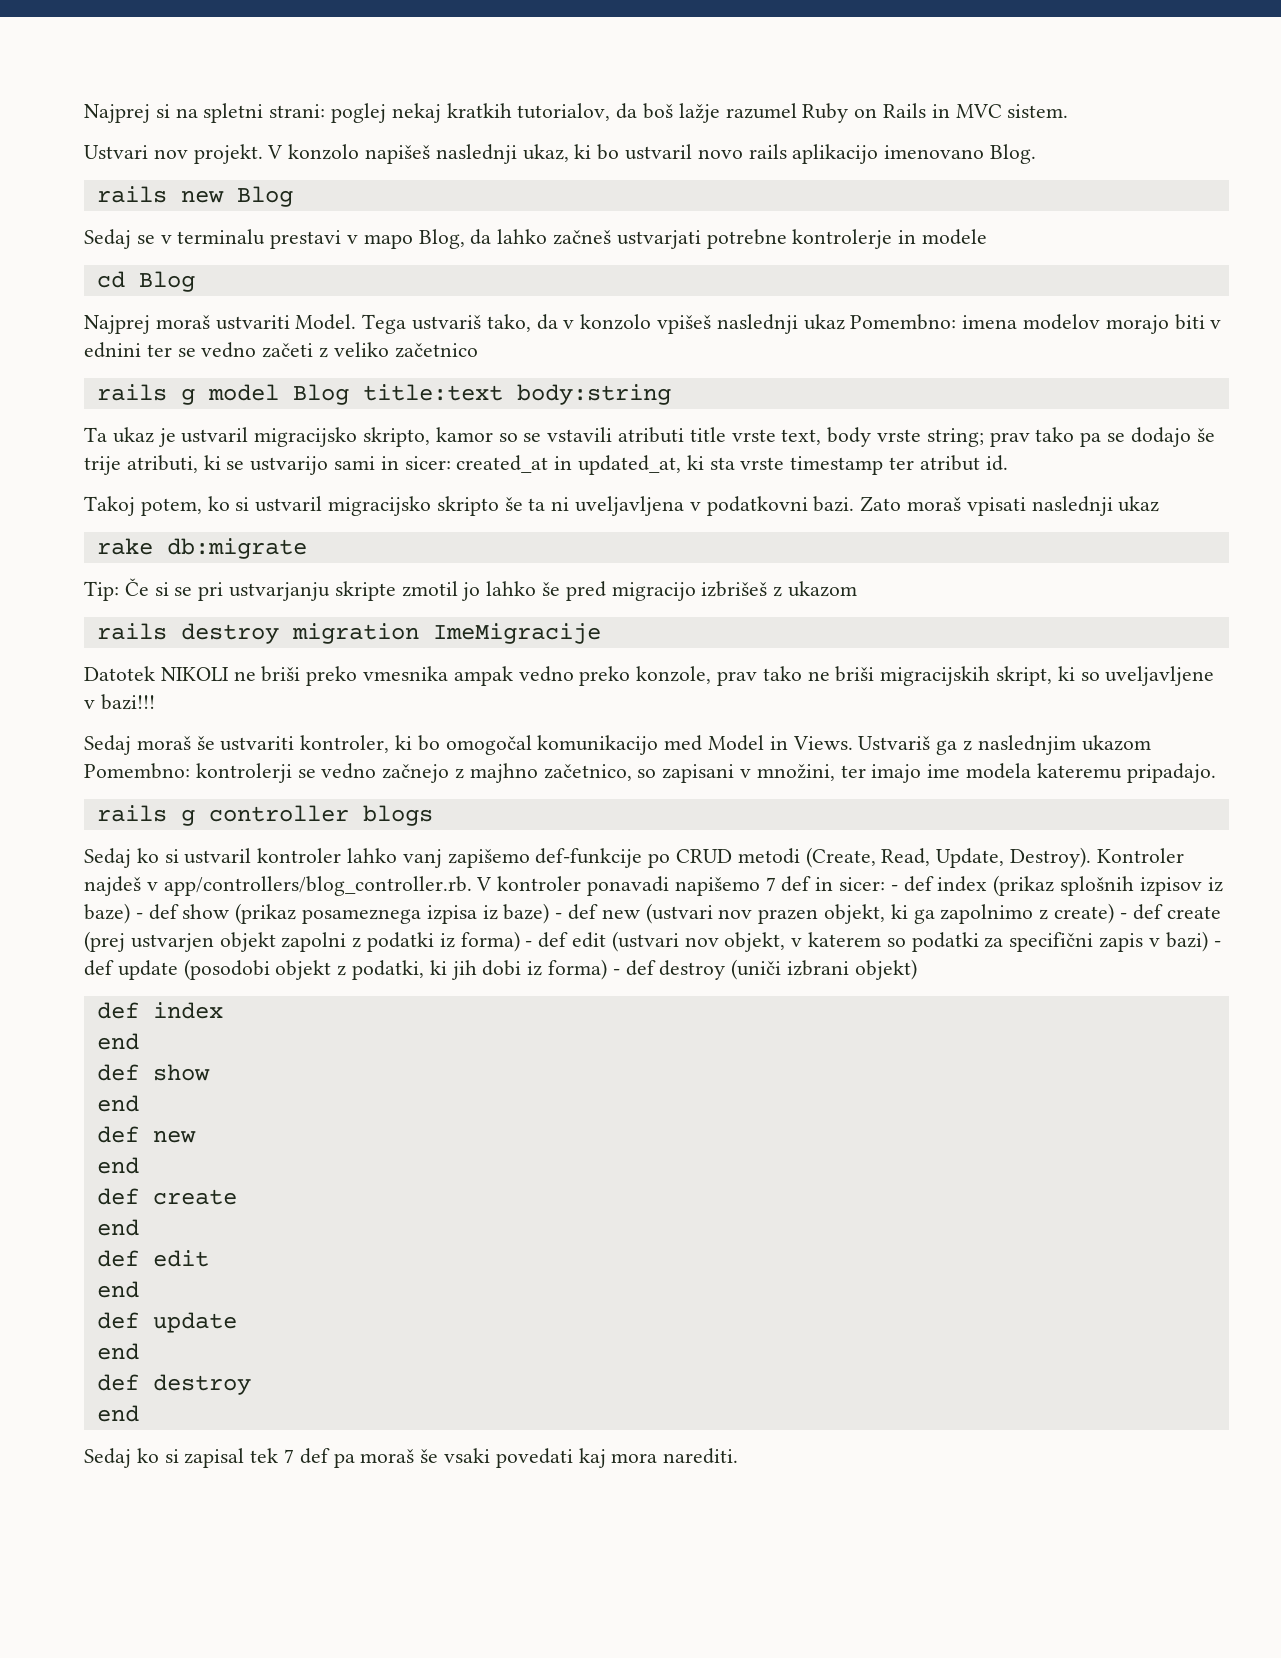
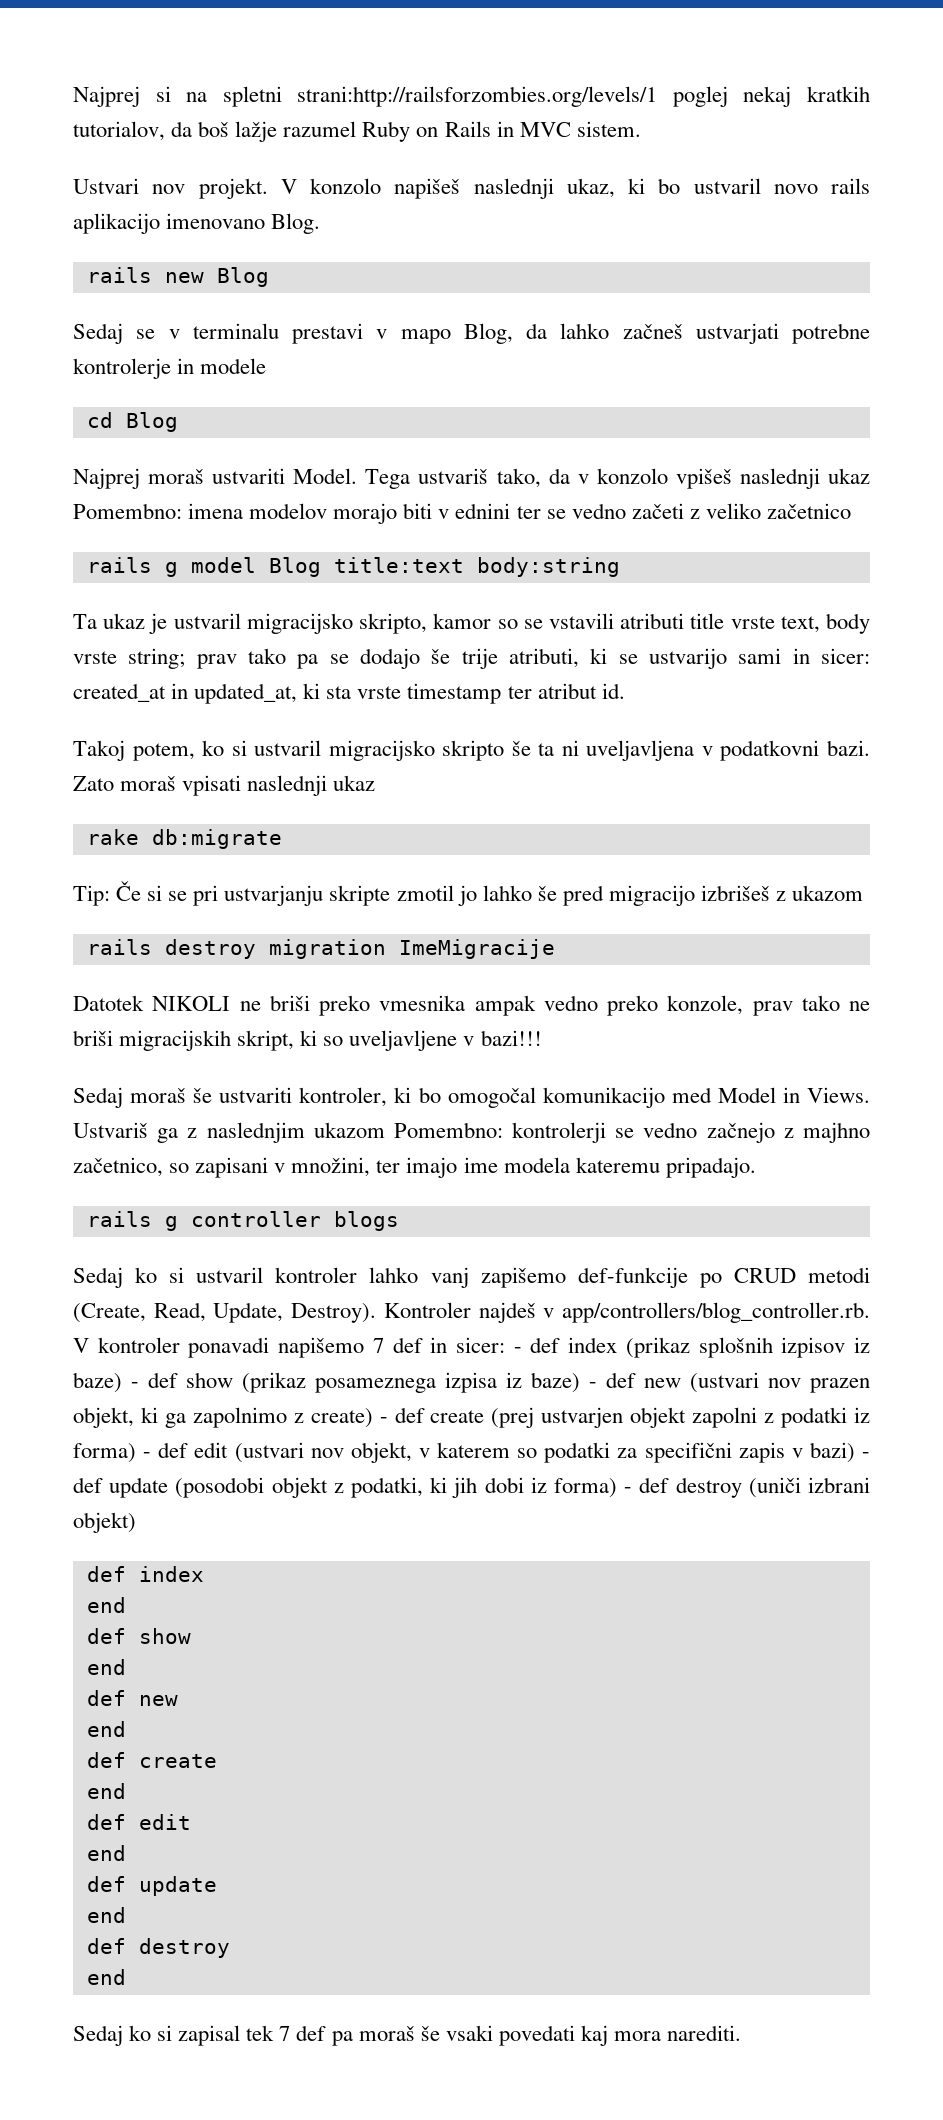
[269,104,326,118] strani: -> [297,86,658,107] strani:http://railsforzombies.org/levels/1

